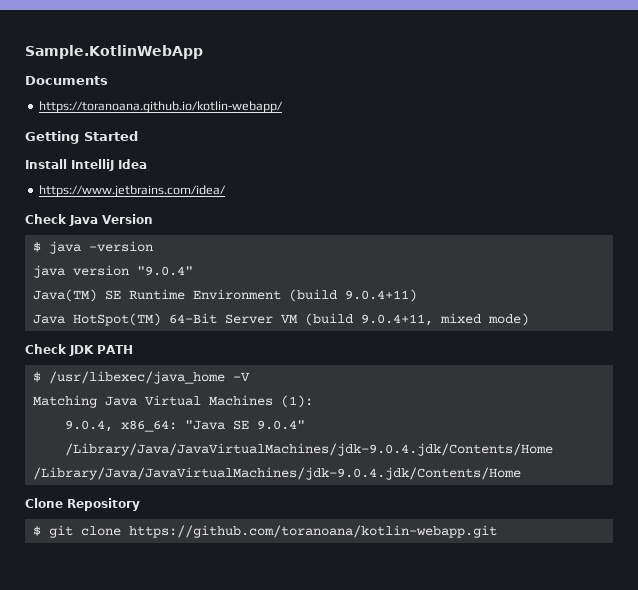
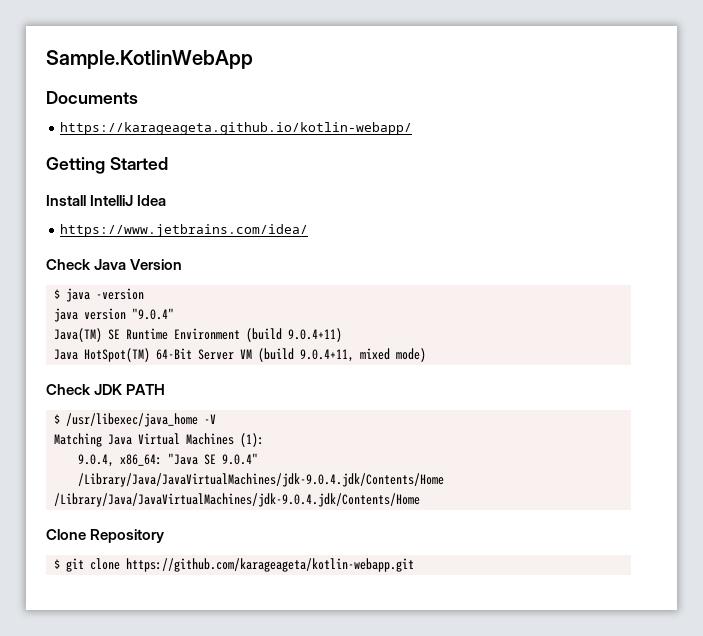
[38,101,283,113] https://toranoana.github.io/kotlin-webapp/ -> [60,122,413,135] https://karageageta.github.io/kotlin-webapp/
[128,525,497,538] https://github.com/toranoana/kotlin-webapp.git -> [125,558,414,572] https://github.com/karageageta/kotlin-webapp.git

